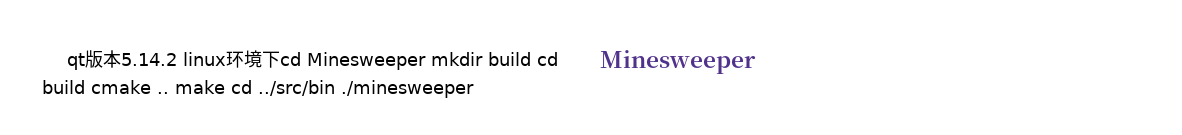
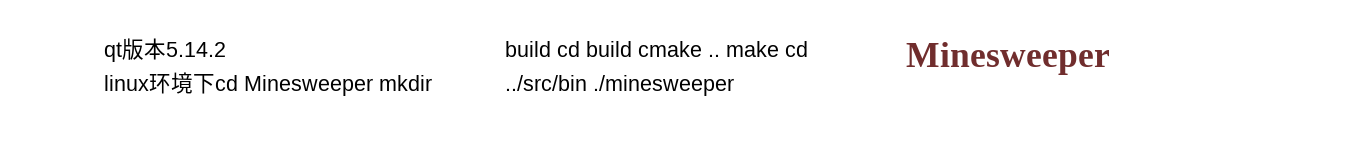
(177, 59) none -> (226, 49) //

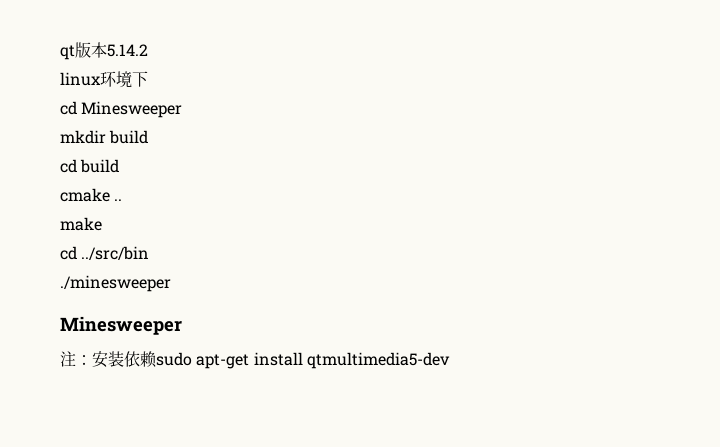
(215, 84) none -> (148, 79) //
(373, 85) none -> (183, 109) //
(551, 49) none -> (149, 137) //
(632, 49) none -> (120, 166) //
(720, 55) none -> (123, 200) //
(779, 49) none -> (102, 224) //
(587, 83) none -> (150, 253) //
(1110, 58) none -> [60,351,450,369] // 注：安装依赖sudo apt-get install qtmultimedia5-dev

